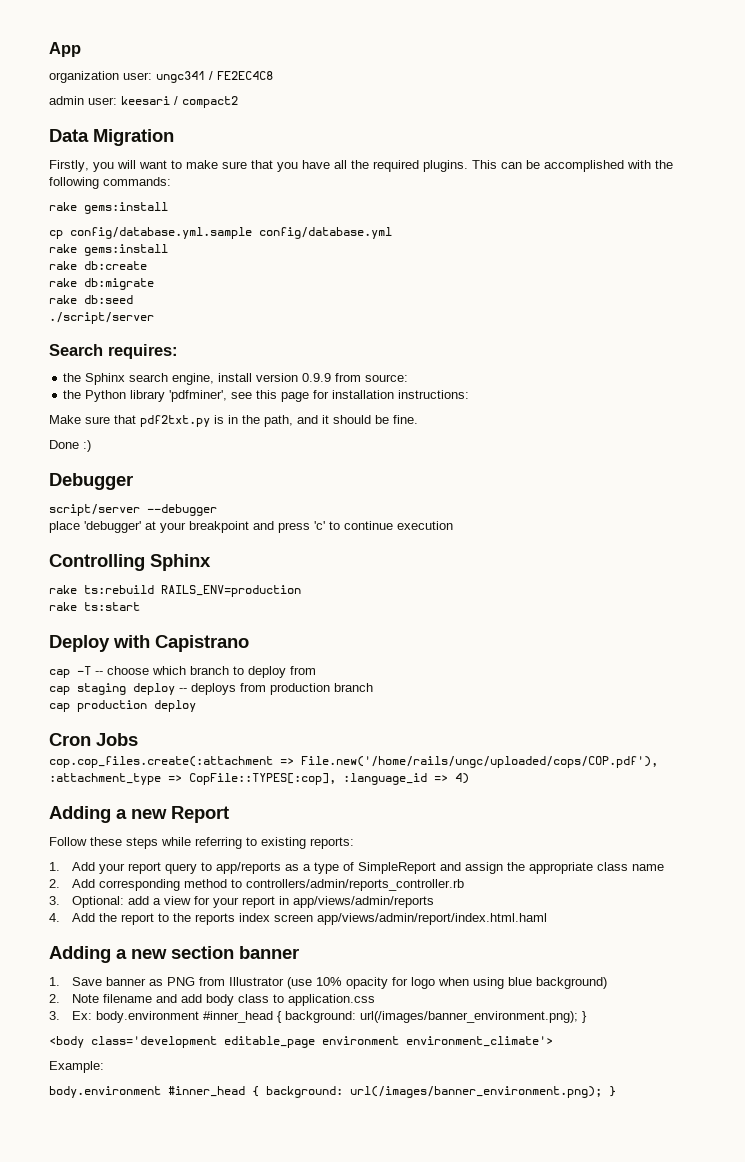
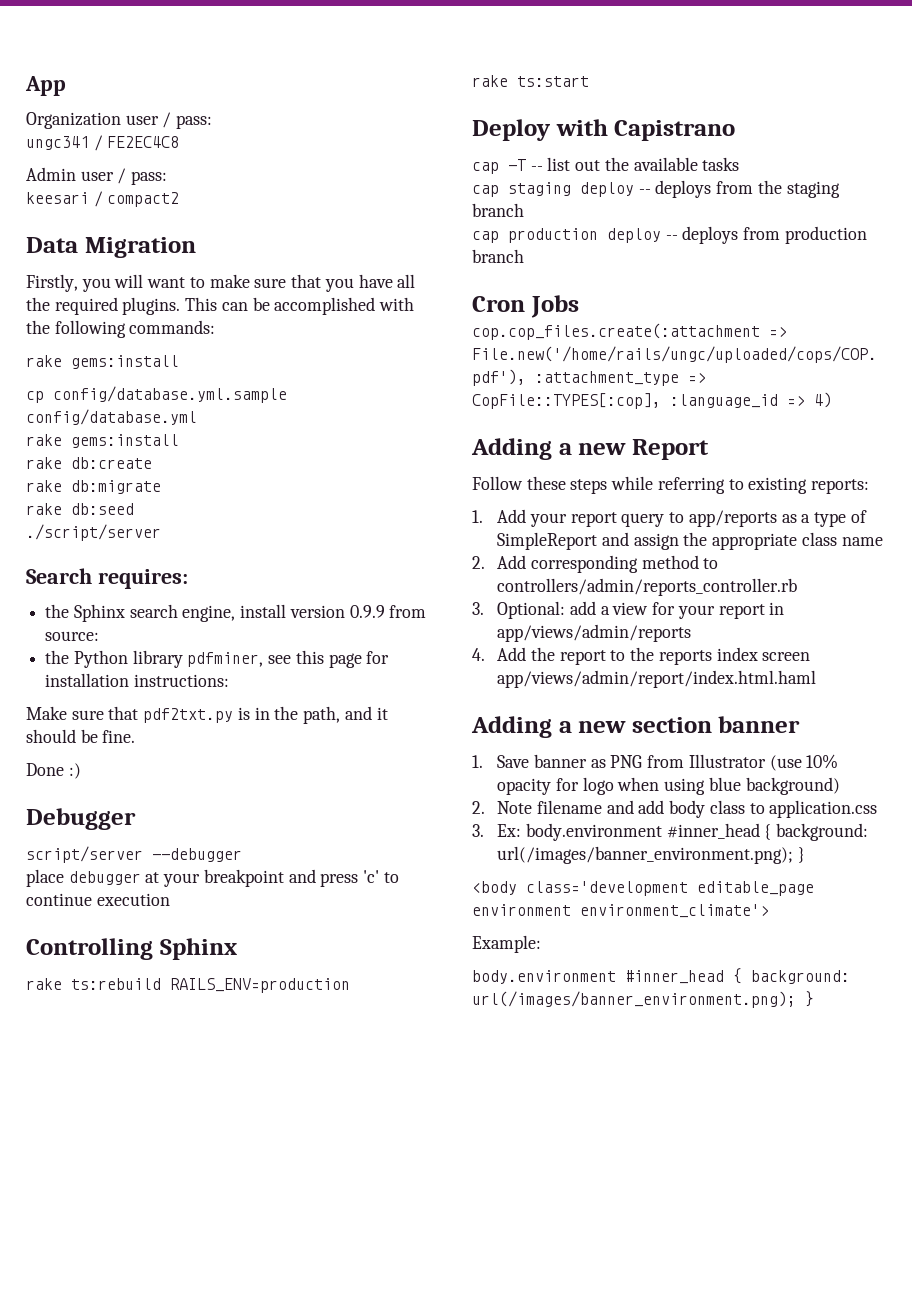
[49,71,152,83] organization user: -> [26,112,213,129] Organization user / pass: //
[49,96,117,105] admin user: -> [26,167,168,185] Admin user / pass: //
[169,390,228,402] 'pdfminer', -> [187,652,264,667] pdfminer,
[84,521,141,533] 'debugger' -> [68,871,141,885] debugger
[107,666,316,678] choose which branch to deploy from -> [547,157,740,171] list out the available tasks
[270,683,330,695] production -> [757,180,840,198] the staging
(196, 706) none -> [665,226,867,244] [472,249,524,263] -- deploys from production branch

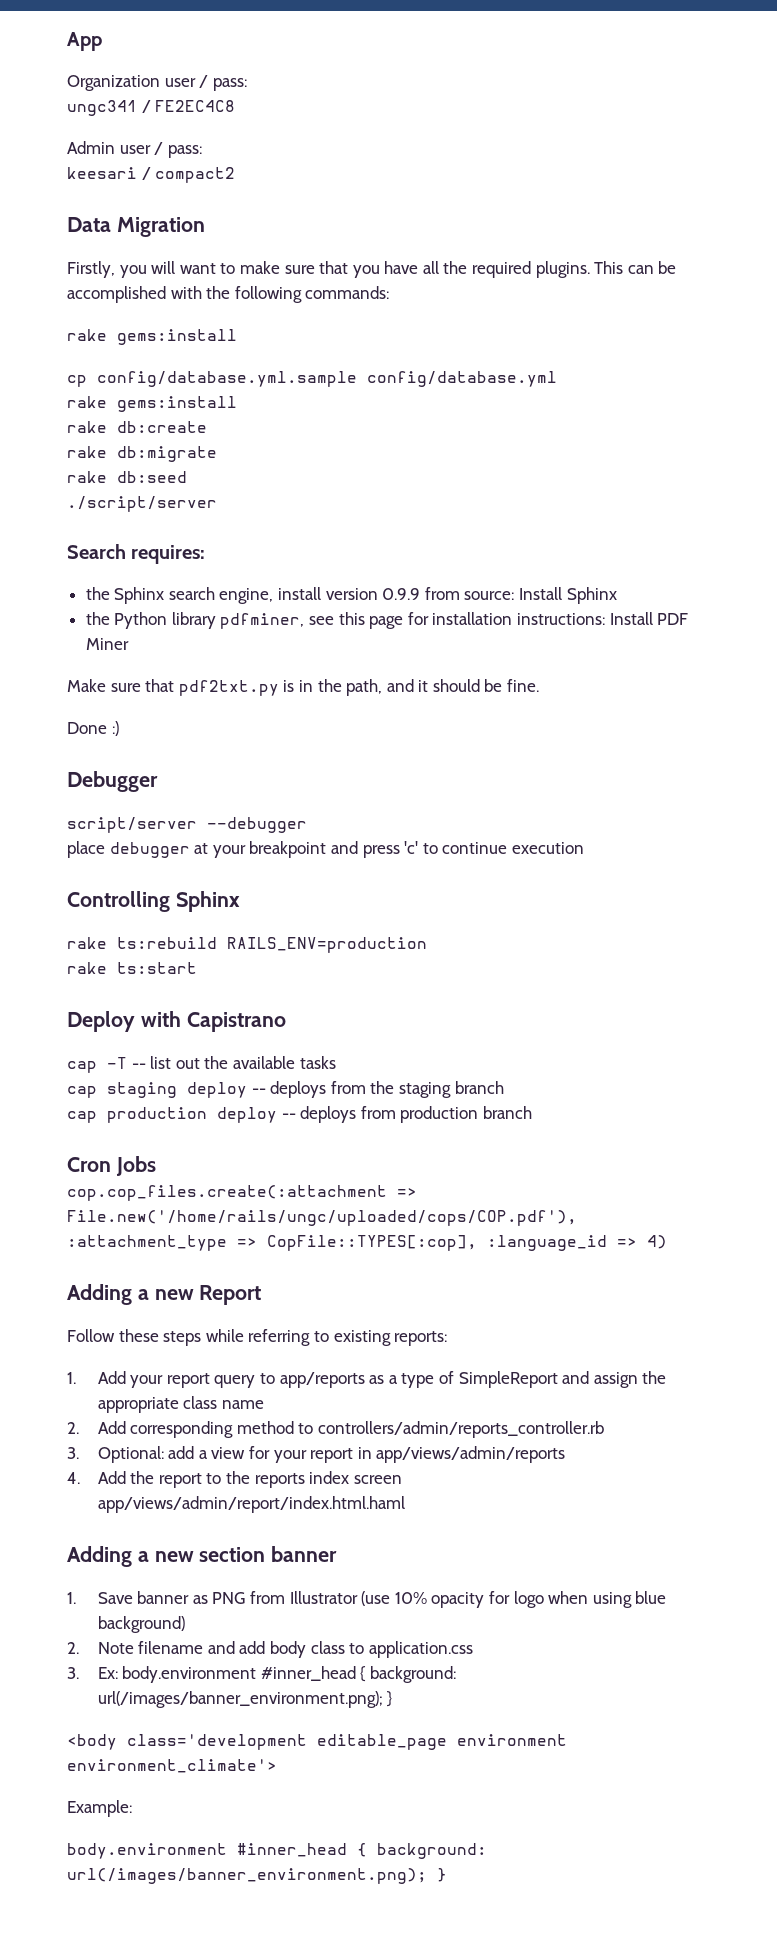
(100, 636) none -> [519,587,617,604] Install Sphinx
(229, 680) none -> [609,612,689,625] [85,638,129,650] Install PDF Miner

